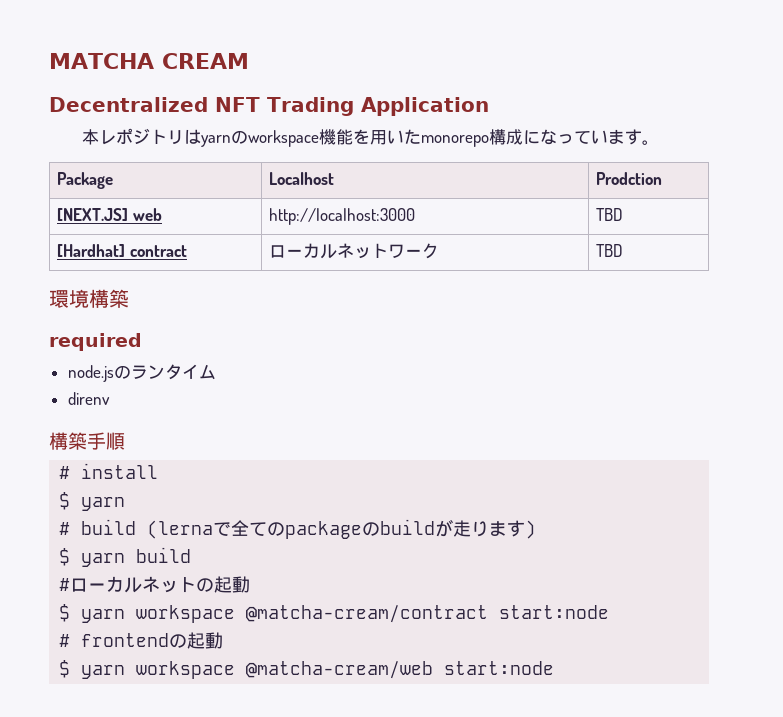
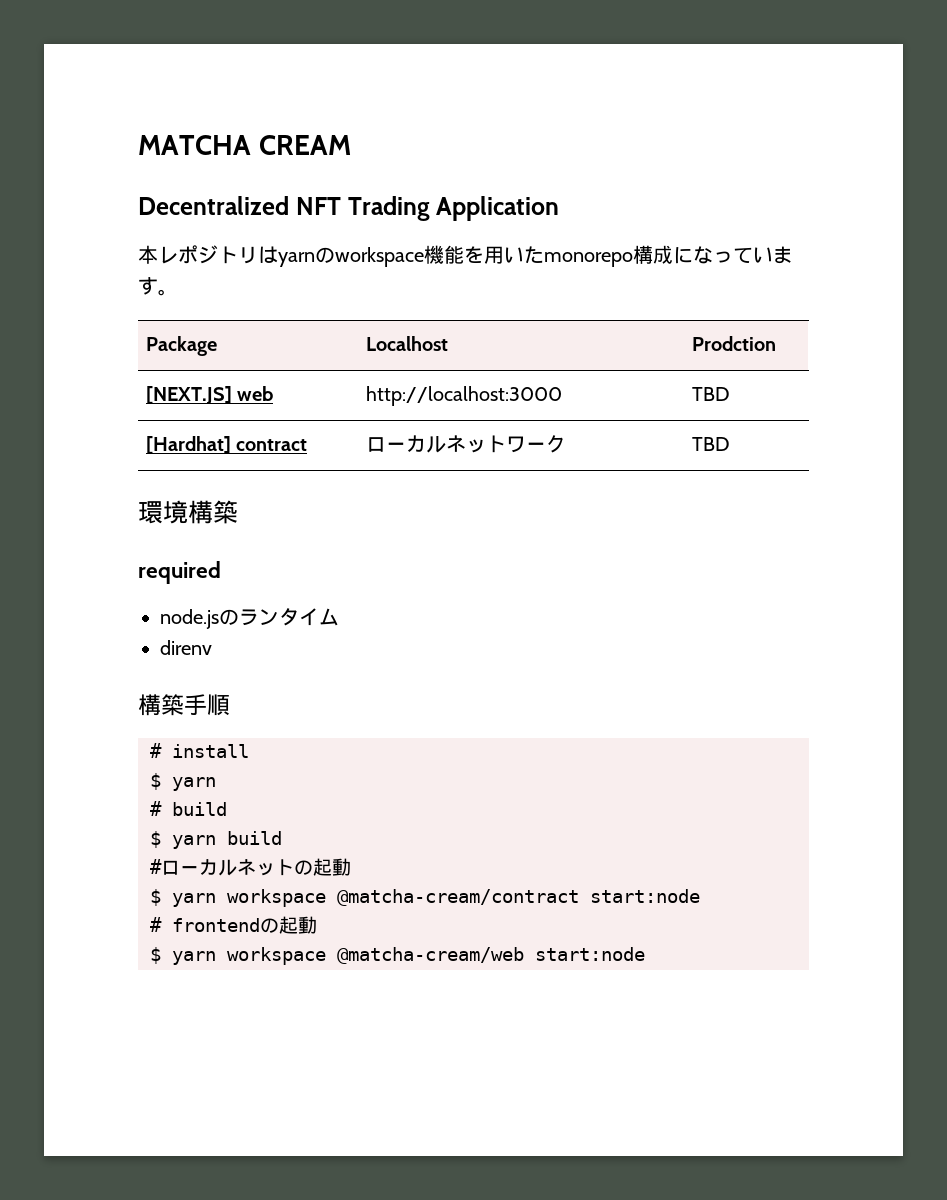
[147,519,537,539] (lernaで全てのpackageのbuildが走ります) -> (227, 809) none

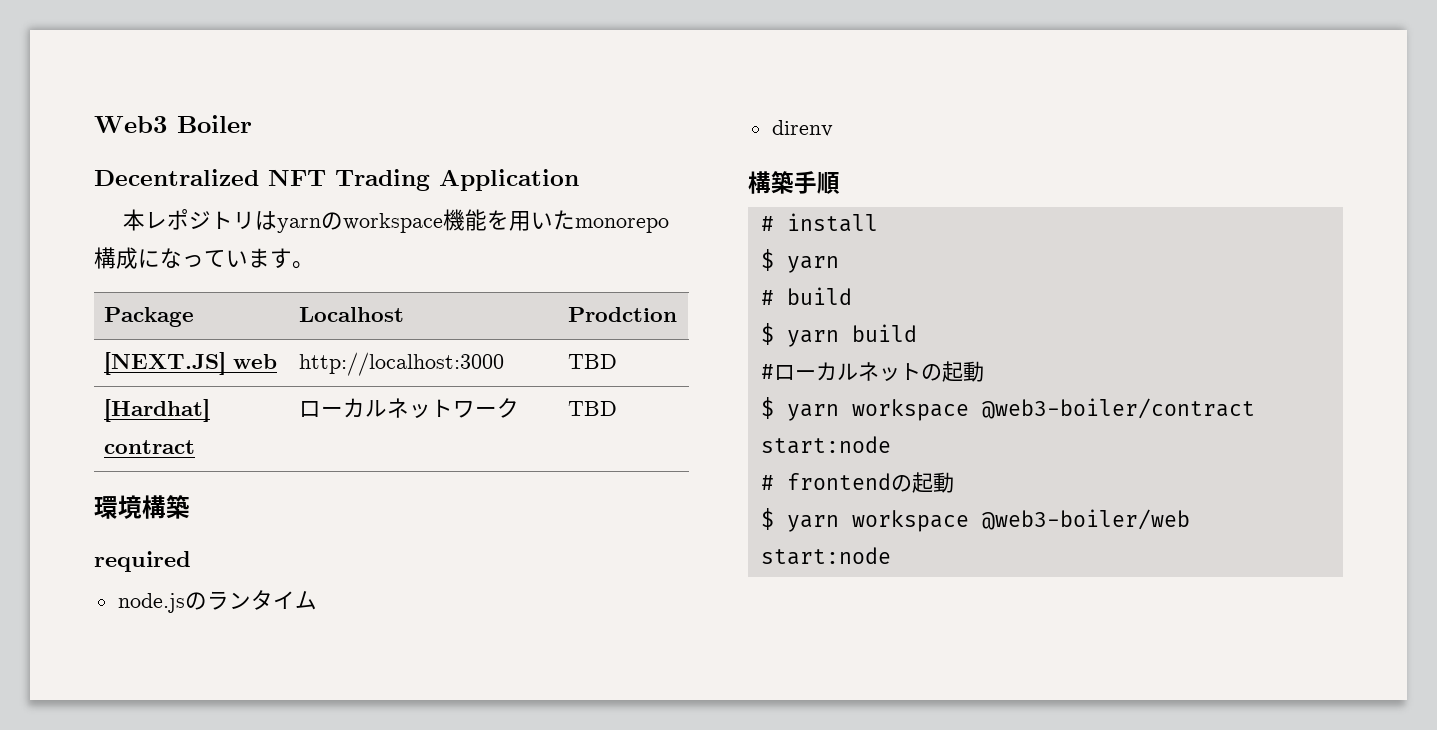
[138,135,351,155] MATCHA CREAM -> [94,115,252,133] Web3 Boiler
[337,889,579,906] @matcha-cream/contract -> [981,398,1255,419] @web3-boiler/contract
[337,947,524,964] @matcha-cream/web -> [981,509,1190,530] @web3-boiler/web

